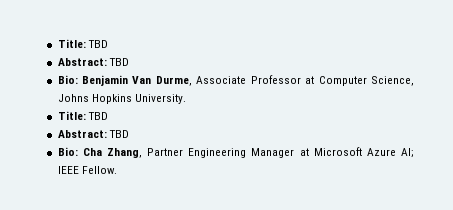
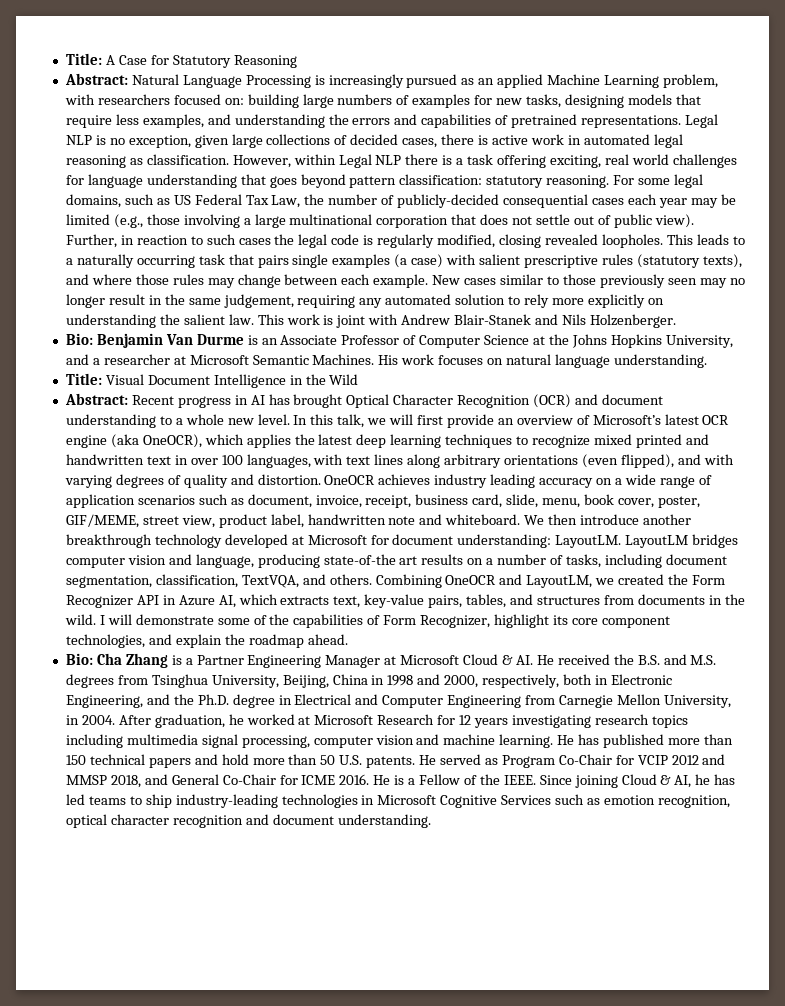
[57,39,108,48] [57,58,129,66] [57,75,414,86] [57,94,186,104] [57,111,108,120] [57,130,129,138] Title: TBD // Abstract: TBD // Bio: Benjamin Van Durme, Associate Professor at Computer Science, Johns Hopkins University. // Title: TBD // Abstract: TBD -> [65,53,297,68] [64,73,718,88] [64,94,701,108] [65,114,718,128] [65,134,683,148] [65,154,737,168] [65,174,703,188] [65,194,736,208] [65,214,694,228] [65,234,745,248] [65,254,742,268] [65,274,745,288] [65,294,664,308] [65,314,676,328] [65,333,733,348] [65,354,707,368] [65,373,359,388] [64,393,663,408] [65,414,730,428] [65,434,709,448] [65,454,734,468] [64,474,712,488] [65,494,700,508] [65,514,691,528] [65,534,739,548] [65,554,727,568] [65,574,725,588] [65,594,745,608] [64,614,670,628] [65,634,348,648] Title: A Case for Statutory Reasoning // Abstract: Natural Language Processing is increasingly pursued as an applied Machine Learning problem, with researchers focused on: building large numbers of examples for new tasks, designing models that require less examples, and understanding the errors and capabilities of pretrained representations. Legal NLP is no exception, given large collections of decided cases, there is active work in automated legal reasoning as classification. However, within Legal NLP there is a task offering exciting, real world challenges for language understanding that goes beyond pattern classification: statutory reasoning. For some legal domains, such as US Federal Tax Law, the number of publicly-decided consequential cases each year may be limited (e.g., those involving a large multinational corporation that does not settle out of public view). Further, in reaction to such cases the legal code is regularly modified, closing revealed loopholes. This leads to a naturally occurring task that pairs single examples (a case) with salient prescriptive rules (statutory texts), and where those rules may change between each example. New cases similar to those previously seen may no longer result in the same judgement, requiring any automated solution to rely more explicitly on understanding the salient law. This work is joint with Andrew Blair-Stanek and Nils Holzenberger. // Bio: Benjamin Van Durme is an Associate Professor of Computer Science at the Johns Hopkins University, and a researcher at Microsoft Semantic Machines. His work focuses on natural language understanding. // Title: Visual Document Intelligence in the Wild // Abstract: Recent progress in AI has brought Optical Character Recognition (OCR) and document understanding to a whole new level. In this talk, we will first provide an overview of Microsoft’s latest OCR engine (aka OneOCR), which applies the latest deep learning techniques to recognize mixed printed and handwritten text in over 100 languages, with text lines along arbitrary orientations (even flipped), and with varying degrees of quality and distortion. OneOCR achieves industry leading accuracy on a wide range of application scenarios such as document, invoice, receipt, business card, slide, menu, book cover, poster, GIF/MEME, street view, product label, handwritten note and whiteboard. We then introduce another breakthrough technology developed at Microsoft for document understanding: LayoutLM. LayoutLM bridges computer vision and language, producing state-of-the art results on a number of tasks, including document segmentation, classification, TextVQA, and others. Combining OneOCR and LayoutLM, we created the Form Recognizer API in Azure AI, which extracts text, key-value pairs, tables, and structures from documents in the wild. I will demonstrate some of the capabilities of Form Recognizer, highlight its core component technologies, and explain the roadmap ahead.
[106,148,142,158] Zhang, -> [125,653,193,668] Zhang is a
[366,148,414,158] [57,166,117,174] Azure AI; IEEE Fellow. -> [463,654,717,665] [65,674,672,688] [65,694,731,708] [65,714,688,728] [65,734,733,748] [65,754,726,768] [65,774,736,788] [65,794,730,808] [65,814,431,828] Cloud & AI. He received the B.S. and M.S. degrees from Tsinghua University, Beijing, China in 1998 and 2000, respectively, both in Electronic Engineering, and the Ph.D. degree in Electrical and Computer Engineering from Carnegie Mellon University, in 2004. After graduation, he worked at Microsoft Research for 12 years investigating research topics including multimedia signal processing, computer vision and machine learning. He has published more than 150 technical papers and hold more than 50 U.S. patents. He served as Program Co-Chair for VCIP 2012 and MMSP 2018, and General Co-Chair for ICME 2016. He is a Fellow of the IEEE. Since joining Cloud & AI, he has led teams to ship industry-leading technologies in Microsoft Cognitive Services such as emotion recognition, optical character recognition and document understanding.

